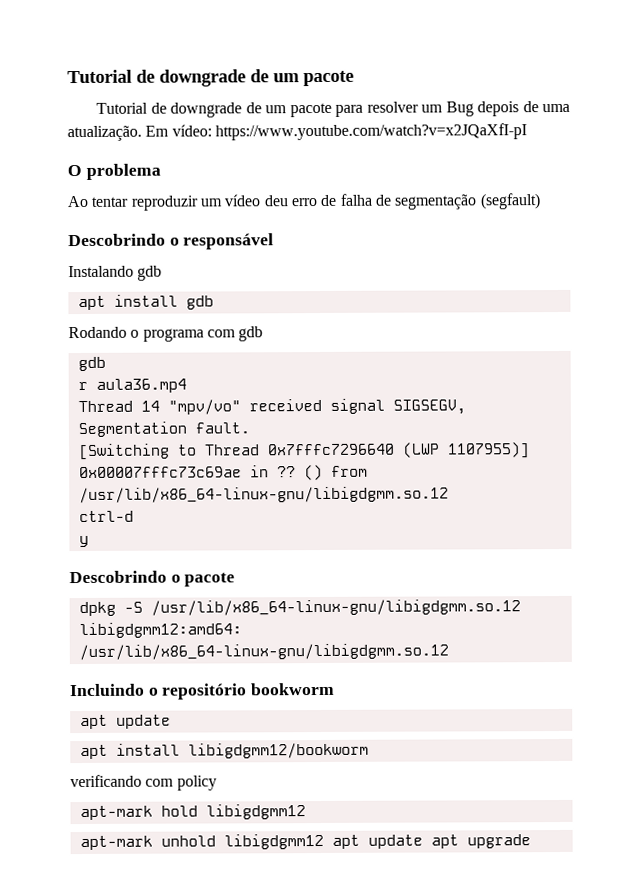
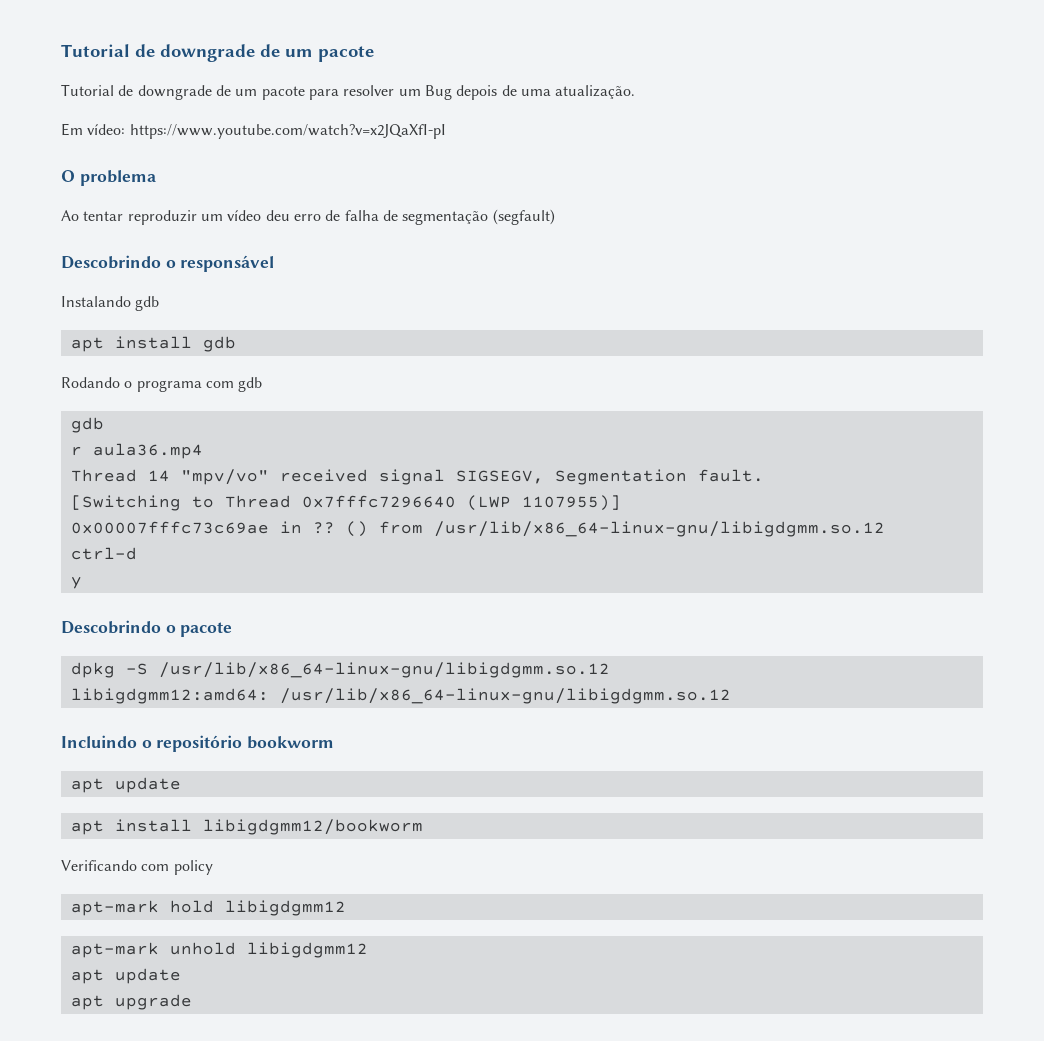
(142, 133) none -> (636, 92) //
[70,774,142,788] verificando -> [61,860,137,871] Verificando
[331,834,423,849] apt update -> [70,968,181,984] // apt update //

